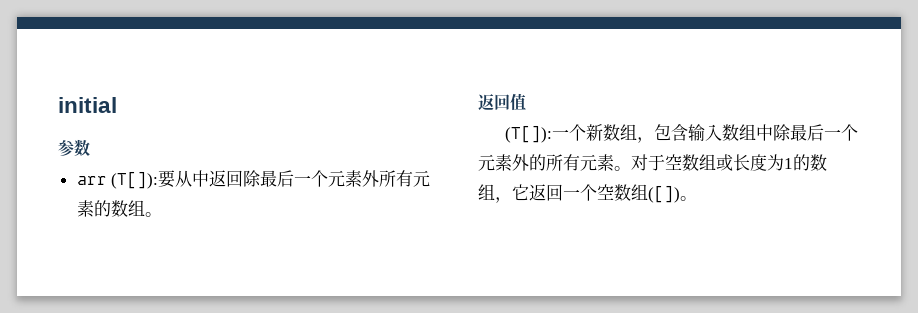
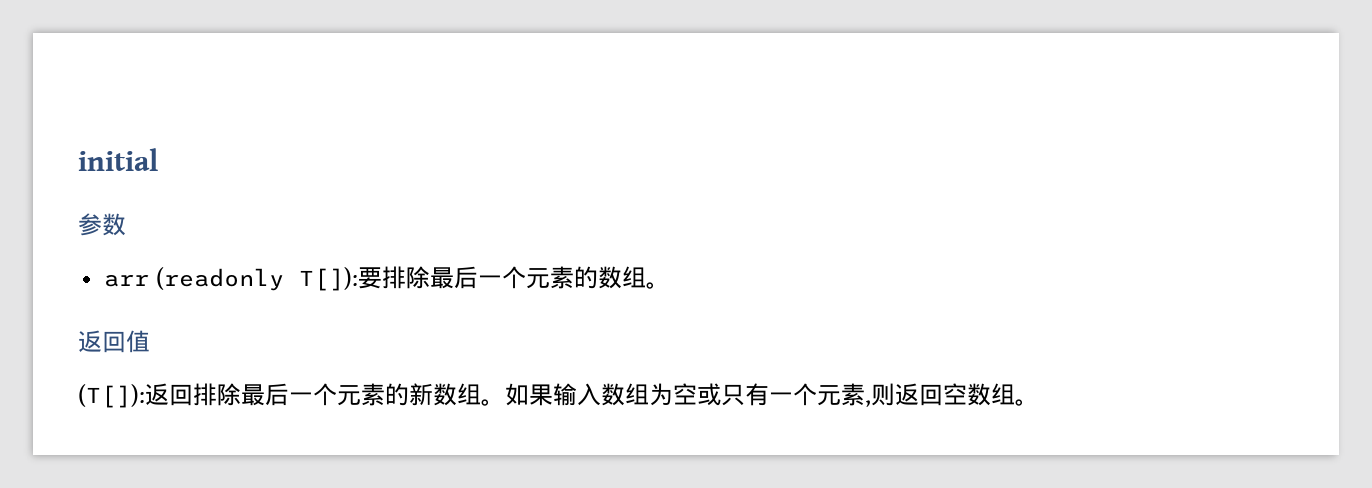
[111,170,431,189] [76,200,94,217] (T[]):要从中返回除最后一个元素外所有元素 -> [155,266,574,291] (readonly T[]):要排除最后一个元素
[551,124,858,143] [478,154,827,171] [478,184,680,203] 一个新数组，包含输入数组中除最后一个元素外的所有元素。对于空数组或长度为1的数组，它返回一个空数组([]) -> [145,383,1015,407] 返回排除最后一个元素的新数组。如果输入数组为空或只有一个元素,则返回空数组

